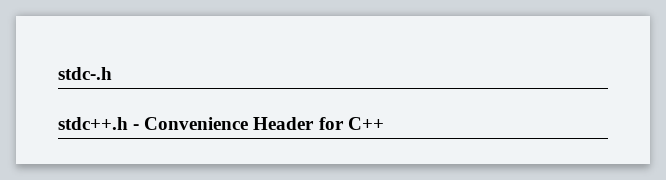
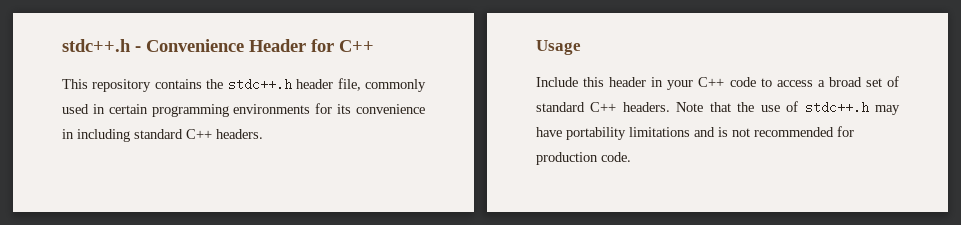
[58,67,112,80] stdc-.h // -> (62, 45) none
(384, 123) none -> [62,78,426,92] [62,103,425,117] [62,129,263,142] [536,40,581,55] [536,76,899,90] [536,101,901,115] [536,126,854,140] [536,152,631,165] // This repository contains the stdc++.h header file, commonly used in certain programming environments for its convenience in including standard C++ headers. // Usage // Include this header in your C++ code to access a broad set of standard C++ headers. Note that the use of stdc++.h may have portability limitations and is not recommended for production code.

